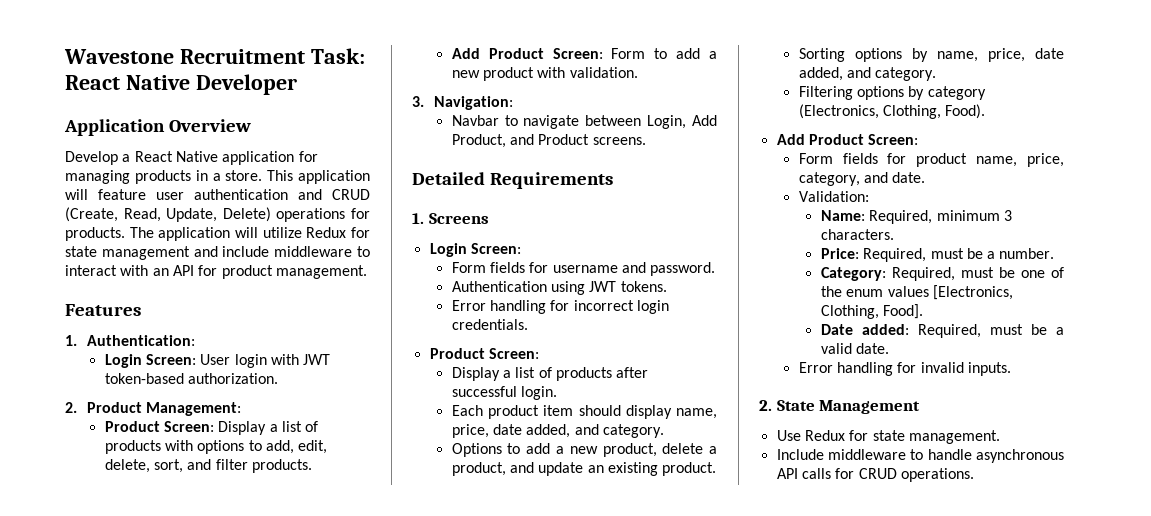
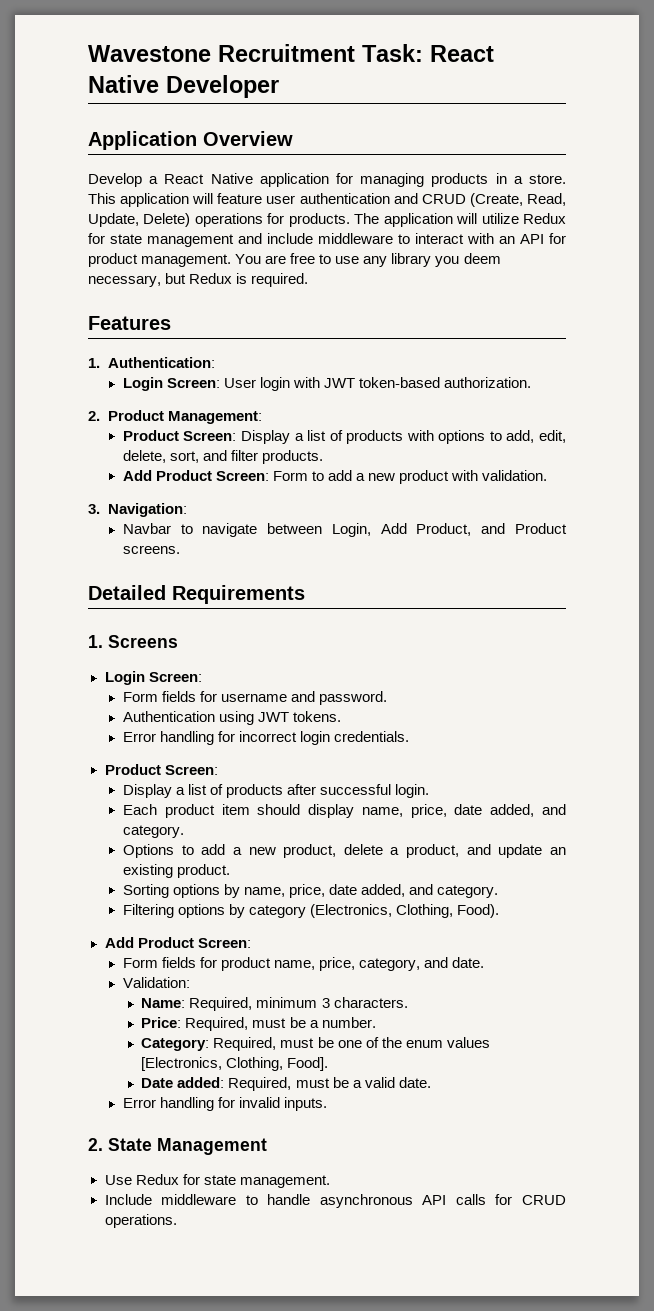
(367, 272) none -> [235,253,501,267] [88,273,309,287] You are free to use any library you deem necessary, but Redux is required.

